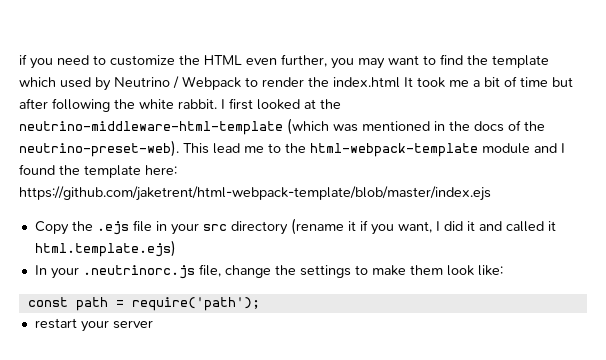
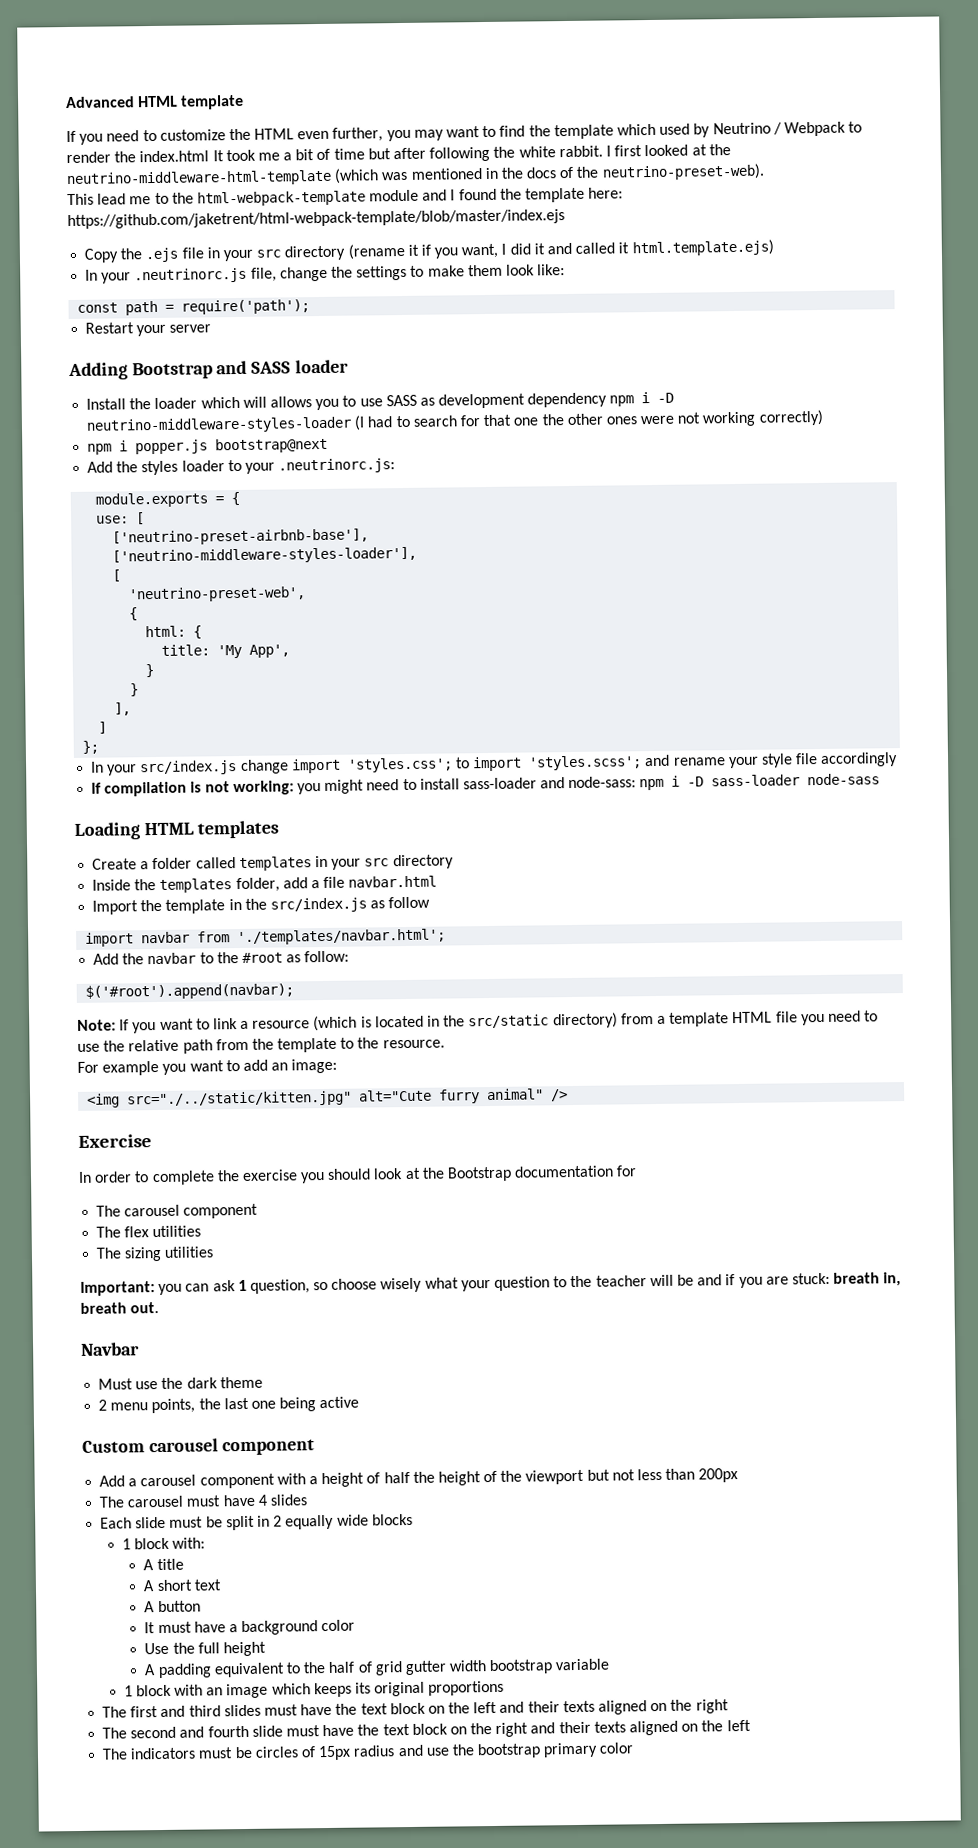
[19,54,27,65] if -> [66,94,245,110] [66,130,76,143] Advanced HTML template // If
(179, 148) none -> (765, 172) //
[34,318,77,329] restart -> [85,322,135,334] Restart
(153, 324) none -> [68,359,349,381] [86,392,675,411] [86,409,824,434] [87,437,329,455] [87,458,396,476] [95,491,241,508] [96,512,146,525] [112,528,370,546] [112,546,418,565] [112,569,122,582] [128,586,307,603] [129,607,139,621] [145,625,203,639] [161,644,291,659] [145,664,156,678] [130,683,140,697] [114,702,132,716] [98,721,108,734] [82,740,100,754] [91,752,899,776] [91,773,881,797] [74,820,280,840] [92,854,454,872] [92,875,438,893] [92,896,431,915] [85,928,447,947] [93,950,350,965] [85,983,295,1000] [77,1010,879,1034] [77,1037,445,1054] [77,1058,338,1076] [87,1088,569,1108] [78,1134,152,1148] [78,1165,638,1186] [96,1203,259,1219] [96,1225,202,1238] [96,1246,214,1262] [80,1272,902,1296] [80,1301,160,1314] [81,1342,140,1356] [98,1376,263,1390] [98,1396,360,1414] [82,1438,316,1456] [99,1468,739,1489] [99,1494,307,1508] [100,1513,413,1531] [121,1537,206,1550] [143,1558,184,1571] [143,1579,222,1592] [144,1600,201,1613] [144,1619,356,1636] [144,1641,266,1657] [144,1658,610,1679] [123,1680,505,1699] [102,1699,729,1718] [102,1719,751,1739] [102,1742,634,1761] // Adding Bootstrap and SASS loader // Install the loader which will allows you to use SASS as development dependency npm i -D neutrino-middleware-styles-loader (I had to search for that one the other ones were not working correctly) // npm i popper.js bootstrap@next // Add the styles loader to your .neutrinorc.js: // module.exports = { // use: [ // ['neutrino-preset-airbnb-base'], // ['neutrino-middleware-styles-loader'], // [ // 'neutrino-preset-web', // { // html: { // title: 'My App', // } // } // ], // ] // }; // In your src/index.js change import 'styles.css'; to import 'styles.scss'; and rename your style file accordingly // If compilation is not working: you might need to install sass-loader and node-sass: npm i -D sass-loader node-sass // Loading HTML templates // Create a folder called templates in your src directory // Inside the templates folder, add a file navbar.html // Import the template in the src/index.js as follow // import navbar from './templates/navbar.html'; // Add the navbar to the #root as follow: // $('#root').append(navbar); // Note: If you want to link a resource (which is located in the src/static directory) from a template HTML file you need to use the relative path from the template to the resource. // For example you want to add an image: // <img src="./../static/kitten.jpg" alt="Cute furry animal" /> // Exercise // In order to complete the exercise you should look at the Bootstrap documentation for // The carousel component // The flex utilities // The sizing utilities // Important: you can ask 1 question, so choose wisely what your question to the teacher will be and if you are stuck: breath in, breath out. // Navbar // Must use the dark theme // 2 menu points, the last one being active // Custom carousel component // Add a carousel component with a height of half the height of the viewport but not less than 200px // The carousel must have 4 slides // Each slide must be split in 2 equally wide blocks // 1 block with: // A title // A short text // A button // It must have a background color // Use the full height // A padding equivalent to the half of grid gutter width bootstrap variable // 1 block with an image which keeps its original proportions // The first and third slides must have the text block on the left and their texts aligned on the right // The second and fourth slide must have the text block on the right and their texts aligned on the left // The indicators must be circles of 15px radius and use the bootstrap primary color

